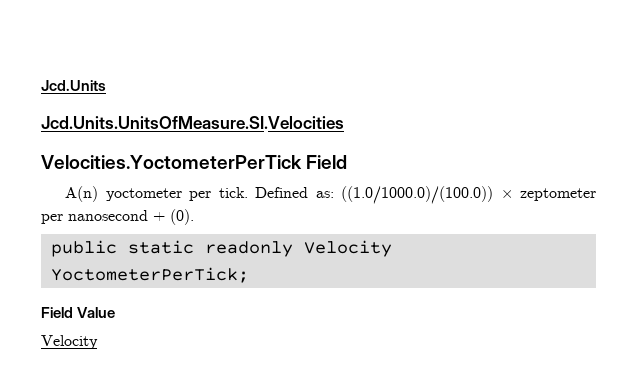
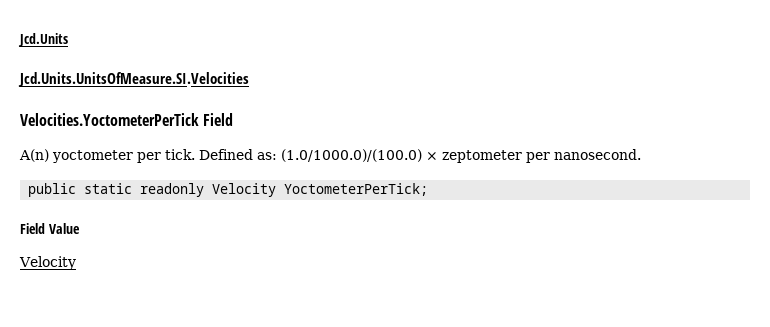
[341,186,494,204] ((1.0/1000.0)/(100.0)) -> [281,149,422,162] (1.0/1000.0)/(100.0)
[68,209,194,225] nanosecond + (0). -> [554,149,641,160] nanosecond.

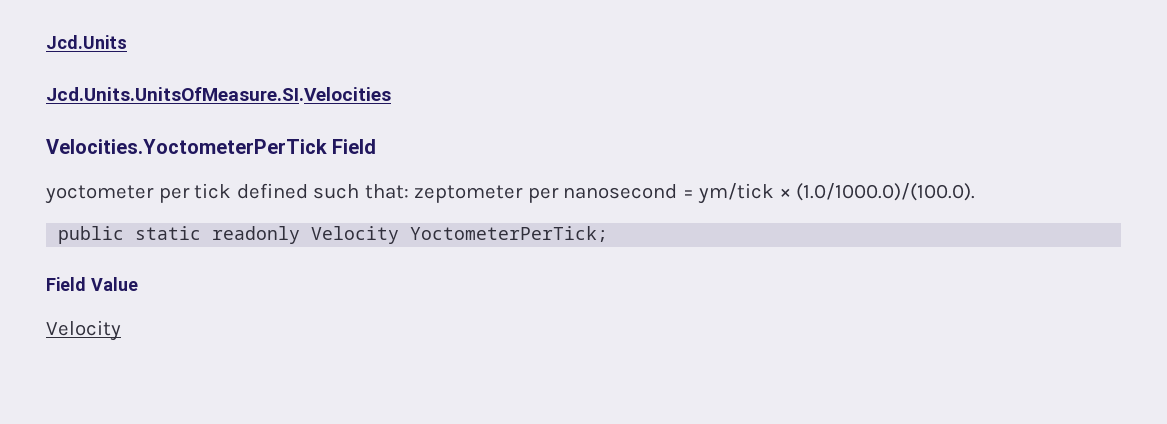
[19,149,49,162] A(n) -> (377, 146) none
[165,149,641,163] tick. Defined as: (1.0/1000.0)/(100.0) × zeptometer per nanosecond. -> [194,183,976,204] tick defined such that: zeptometer per nanosecond = ym/tick × (1.0/1000.0)/(100.0).

